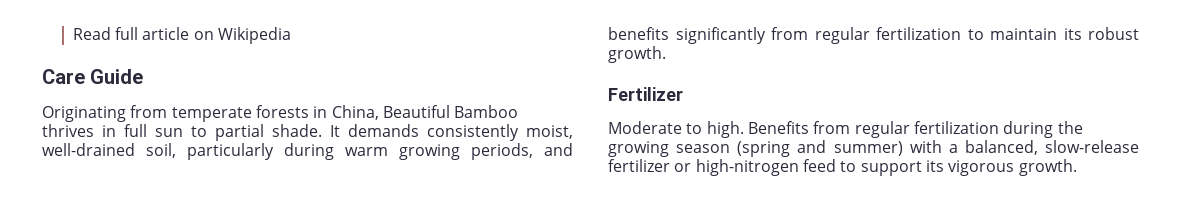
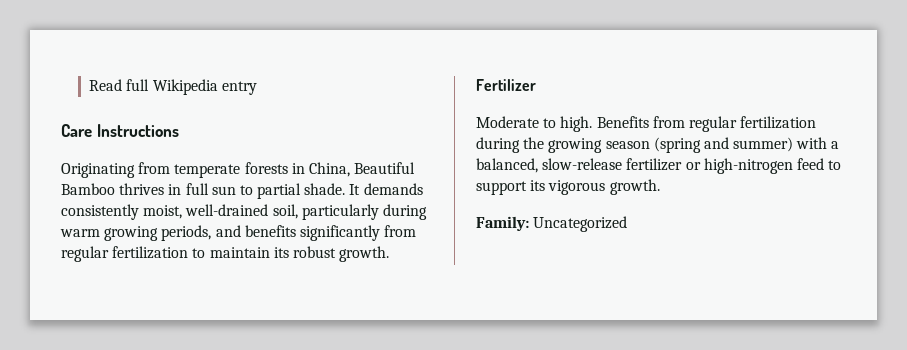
[142,27,214,40] article on -> (150, 85) none
(292, 35) none -> [221,81,257,95] entry
[90,69,144,84] Guide -> [96,124,179,137] Instructions
(1077, 167) none -> [476,216,628,232] // Family: Uncategorized

